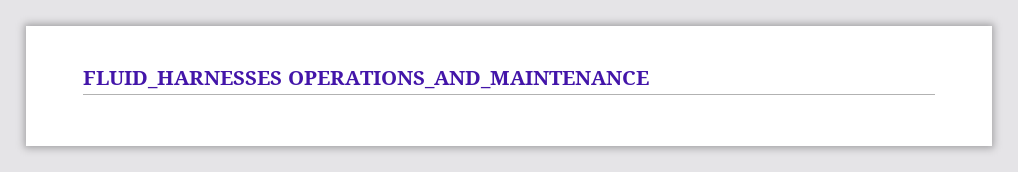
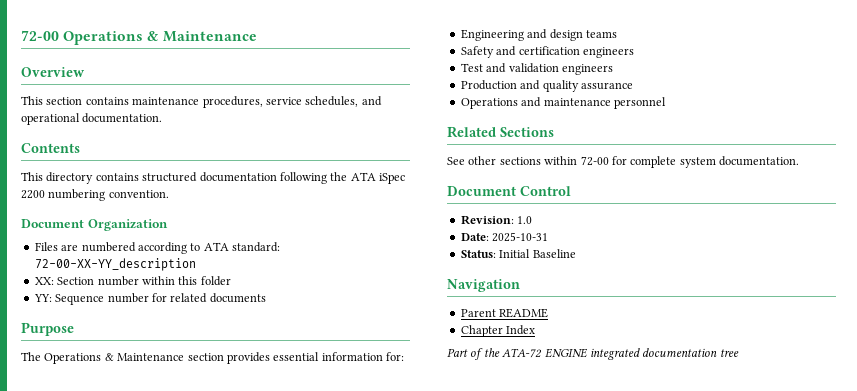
[83,71,649,89] FLUID_HARNESSES OPERATIONS_AND_MAINTENANCE -> [21,30,257,45] [21,67,85,77] [21,96,382,108] [21,113,163,125] [21,143,80,153] [21,172,405,184] [21,189,169,201] [21,219,168,231] [34,242,280,254] [34,258,196,271] [34,276,231,286] [33,293,266,305] [21,322,74,336] [21,352,404,364] [460,29,617,41] [460,46,634,58] [460,63,613,75] [460,80,633,92] [460,97,666,109] [447,126,554,138] [447,156,799,168] [447,186,571,196] [460,215,533,225] [460,232,549,242] [460,249,576,258] [447,279,520,292] [460,308,549,318] [460,325,536,337] [447,348,739,360] 72-00 Operations & Maintenance // Overview // This section contains maintenance procedures, service schedules, and operational documentation. // Contents // This directory contains structured documentation following the ATA iSpec 2200 numbering convention. // Document Organization // Files are numbered according to ATA standard: 72-00-XX-YY_description // XX: Section number within this folder // YY: Sequence number for related documents // Purpose // The Operations & Maintenance section provides essential information for: // Engineering and design teams // Safety and certification engineers // Test and validation engineers // Production and quality assurance // Operations and maintenance personnel // Related Sections // See other sections within 72-00 for complete system documentation. // Document Control // Revision: 1.0 // Date: 2025-10-31 // Status: Initial Baseline // Navigation // Parent README // Chapter Index // Part of the ATA-72 ENGINE integrated documentation tree

